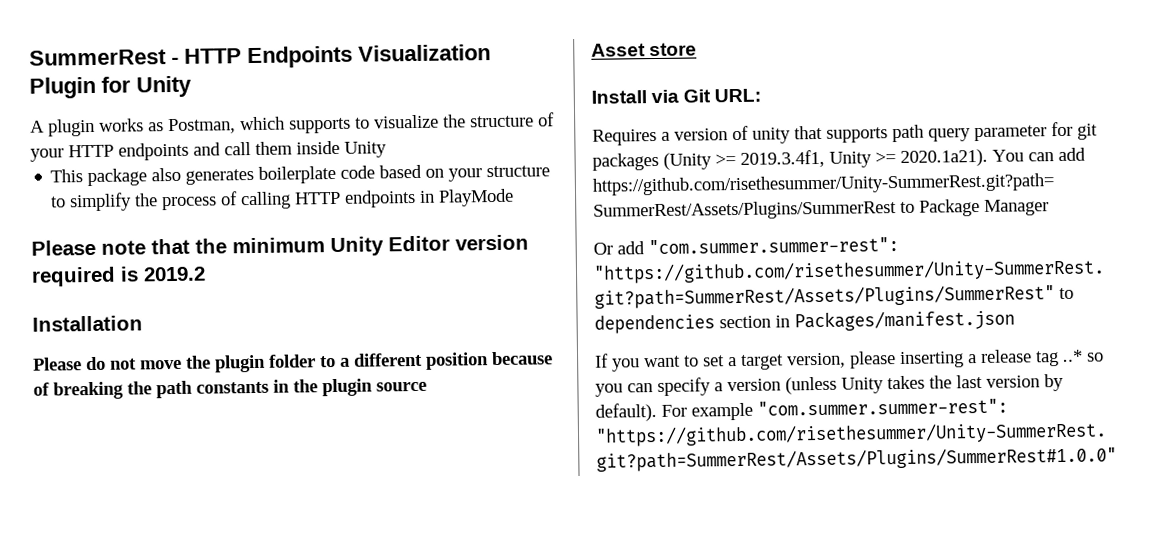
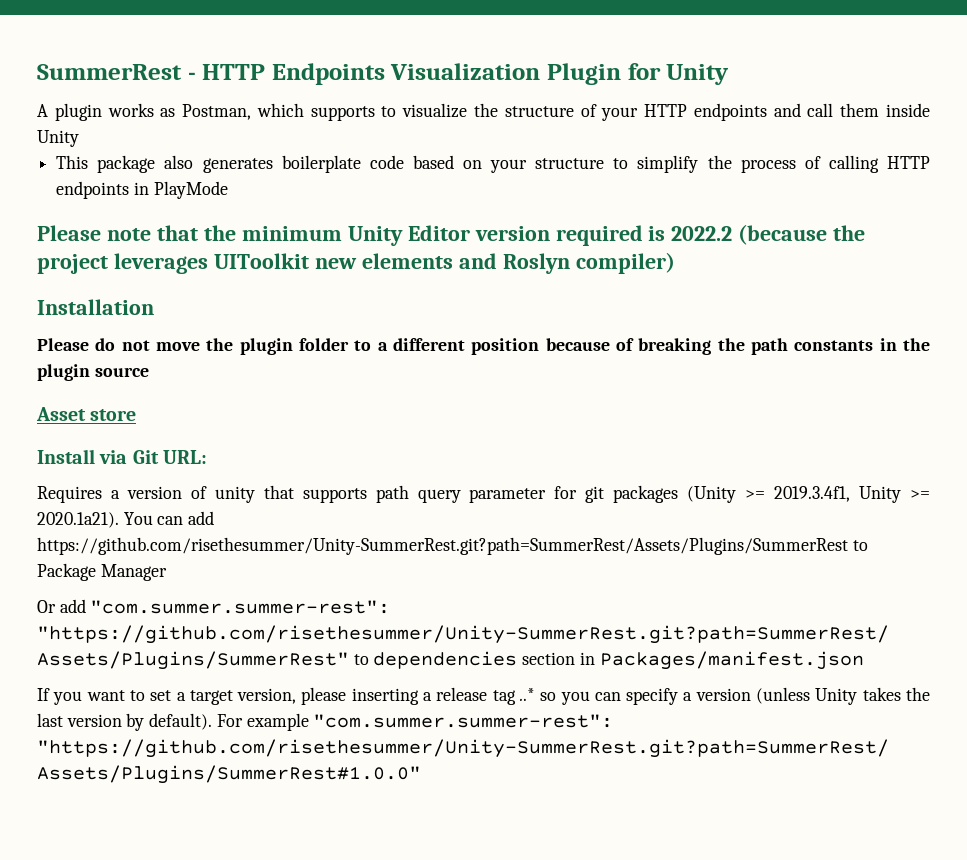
[143,266,206,282] 2019.2 -> [671,224,866,245] [37,252,675,274] 2022.2 (because the project leverages UIToolkit new elements and Roslyn compiler)

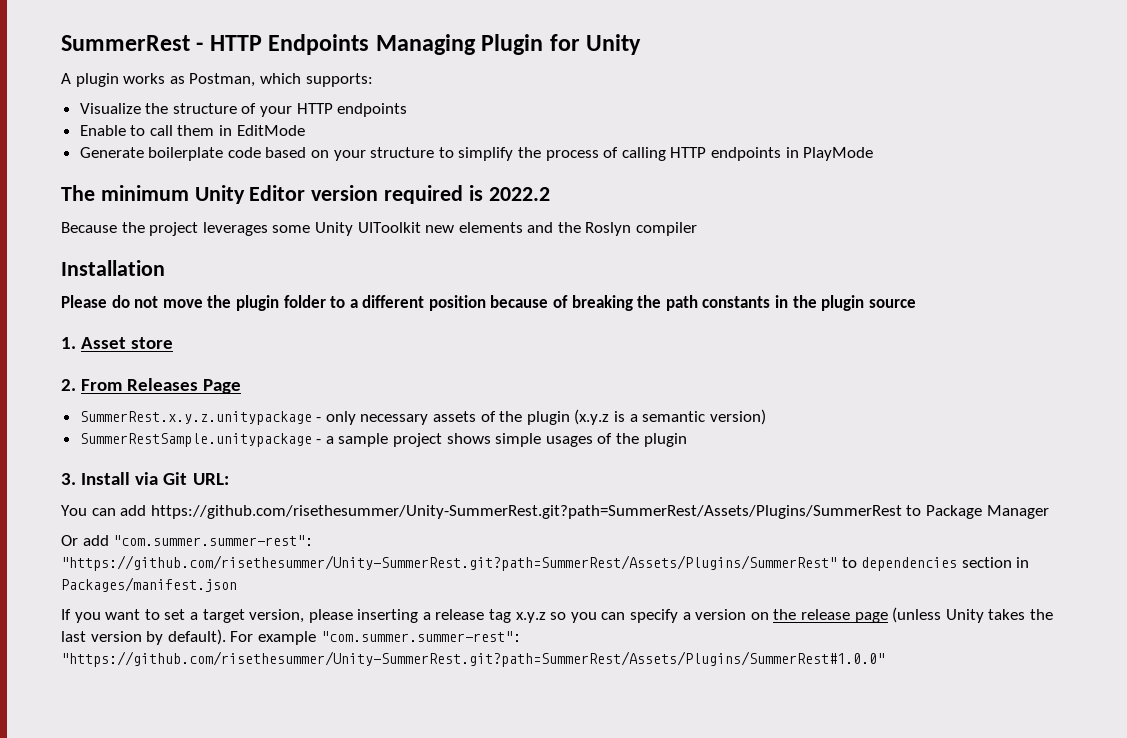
[390,63,541,80] Visualization -> [375,34,476,55] Managing
[310,103,468,121] supports to visualize -> [305,73,373,87] [79,103,141,114] supports: // Visualize
[773,103,931,117] [37,130,79,147] [56,155,273,173] and call them inside Unity // This package also generates -> [79,125,305,136] [79,147,144,158] // Enable to call them in EditMode // Generate
[37,225,236,241] Please note that the -> [61,185,95,201] The
[738,224,828,245] (because -> [61,222,117,233] // Because
(208, 263) none -> [272,222,353,236] some Unity
[502,252,675,274] Roslyn compiler) -> [557,222,698,236] the Roslyn compiler
(149, 372) none -> [61,337,76,349] 1.
[37,449,207,464] [37,485,931,503] [37,512,119,528] Install via Git URL: // Requires a version of unity that supports path query parameter for git packages (Unity >= 2019.3.4f1, Unity >= 2020.1a21). -> [61,378,242,394] [79,409,766,425] [79,433,687,447] [61,472,229,485] 2. From Releases Page // SummerRest.x.y.z.unitypackage - only necessary assets of the plugin (x.y.z is a semantic version) // SummerRestSample.unitypackage - a sample project shows simple usages of the plugin // 3. Install via Git URL: //
[519,688,535,701] ..* -> [515,612,546,623] x.y.z
(751, 694) none -> [750,609,888,623] on the release page

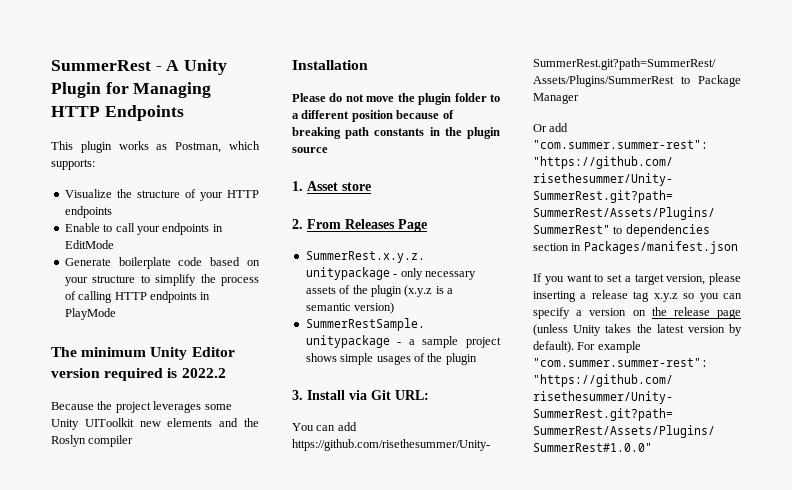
[209,34,642,55] [61,73,71,84] HTTP Endpoints Managing Plugin for Unity // A -> [166,59,228,75] [51,82,212,98] [51,105,184,121] [51,141,73,150] A Unity Plugin for Managing HTTP Endpoints // This
[177,125,215,136] them -> [136,223,210,235] your endpoints
[637,295,662,308] the -> (341, 133) none
[61,631,86,642] last -> [656,324,684,333] latest

